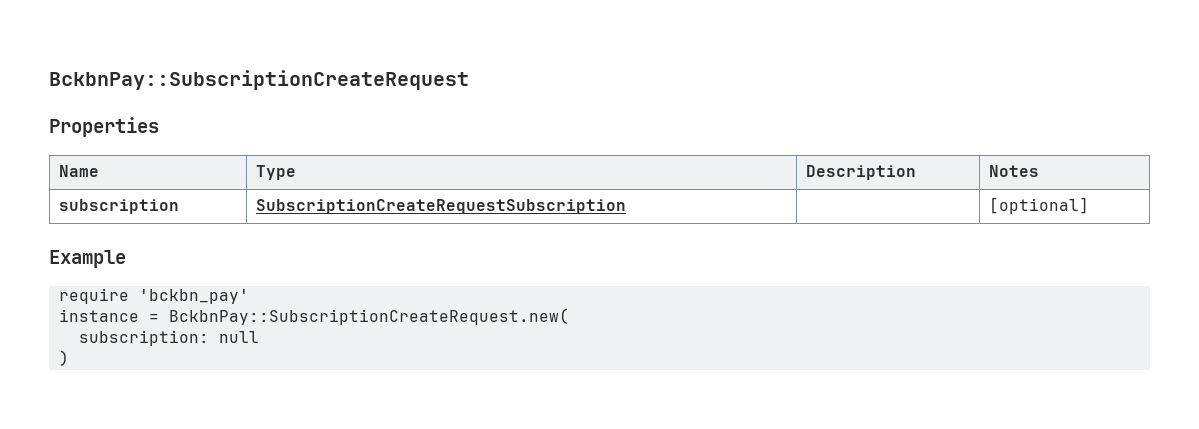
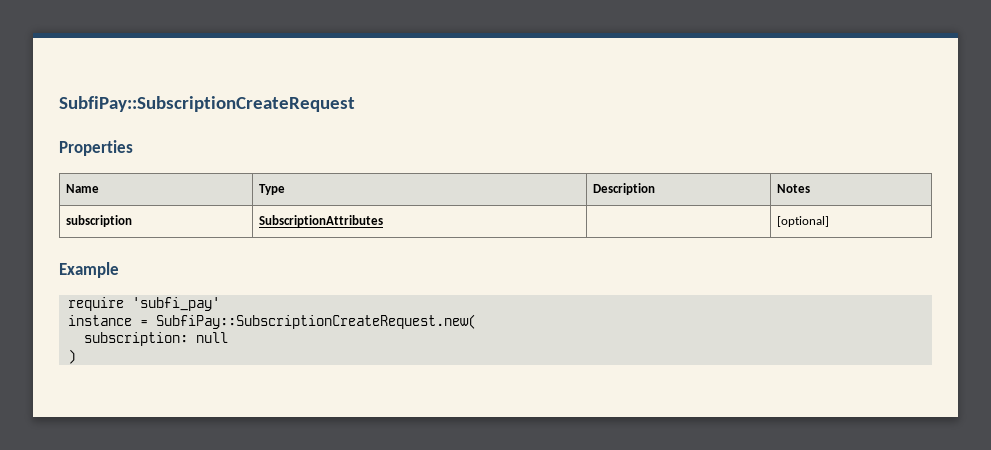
[49,70,469,90] BckbnPay::SubscriptionCreateRequest -> [59,96,355,112] SubfiPay::SubscriptionCreateRequest
[255,199,626,214] SubscriptionCreateRequestSubscription -> [258,215,383,227] SubscriptionAttributes
[138,289,249,304] 'bckbn_pay' -> [131,297,220,311] 'subfi_pay'
[168,308,569,325] BckbnPay::SubscriptionCreateRequest.new( -> [155,314,476,329] SubfiPay::SubscriptionCreateRequest.new(

